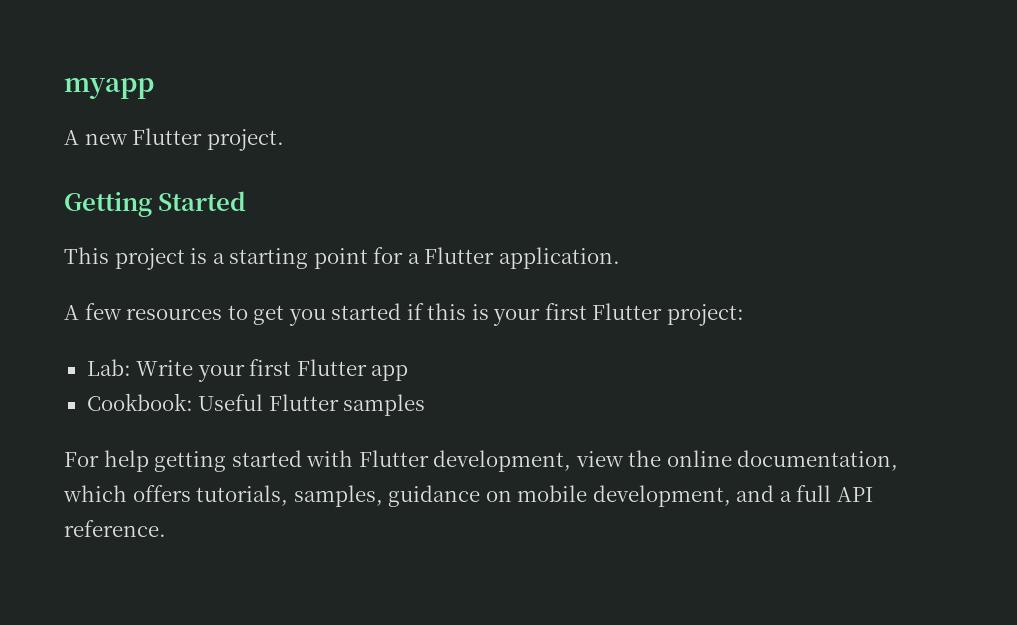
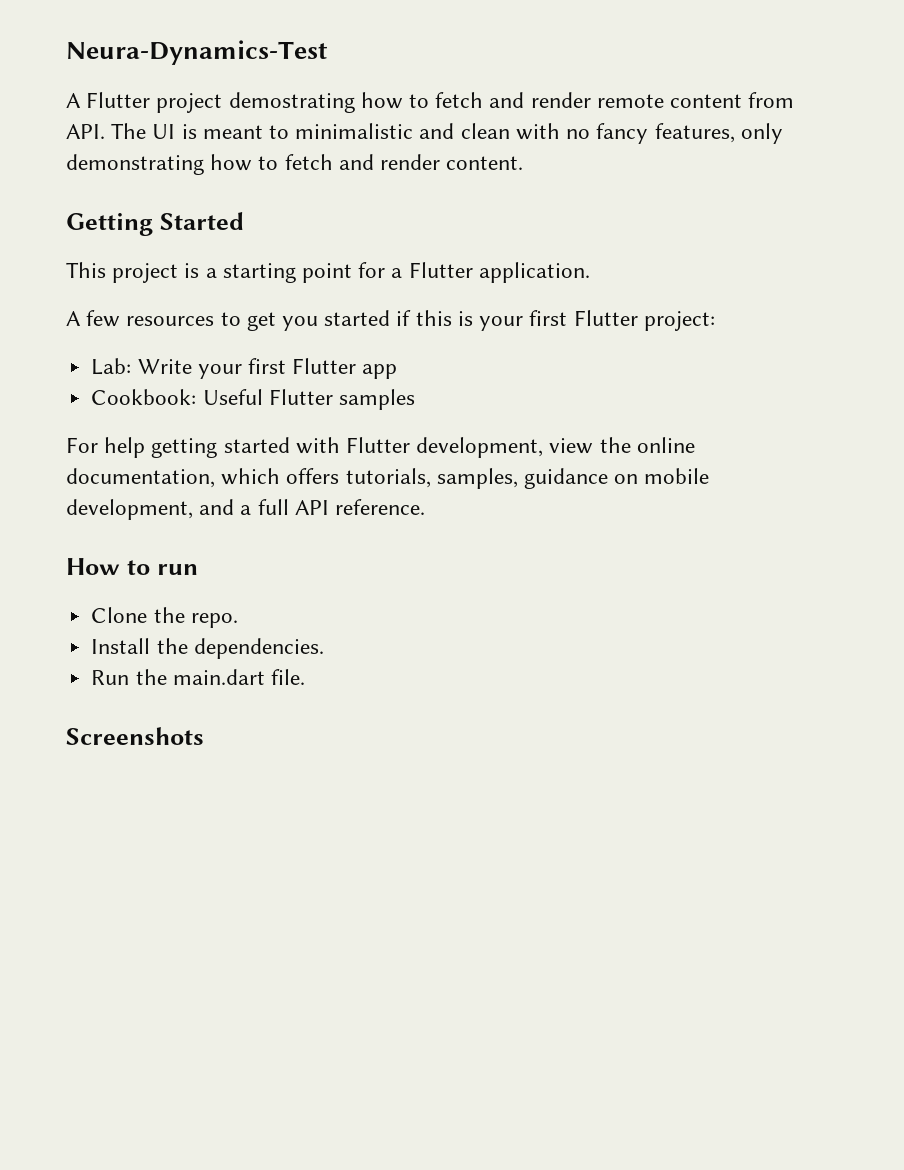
[64,78,154,99] [64,128,284,151] myapp // A new Flutter project. -> [66,40,328,65] [66,92,795,113] [66,123,783,144] [66,154,524,175] Neura-Dynamics-Test // A Flutter project demostrating how to fetch and render remote content from API. The UI is meant to minimalistic and clean with no fancy features, only demonstrating how to fetch and render content.
(166, 528) none -> [66,558,198,575] [91,607,238,628] [91,638,324,659] [91,669,305,685] [66,727,204,745] // How to run // Clone the repo. // Install the dependencies. // Run the main.dart file. // Screenshots

